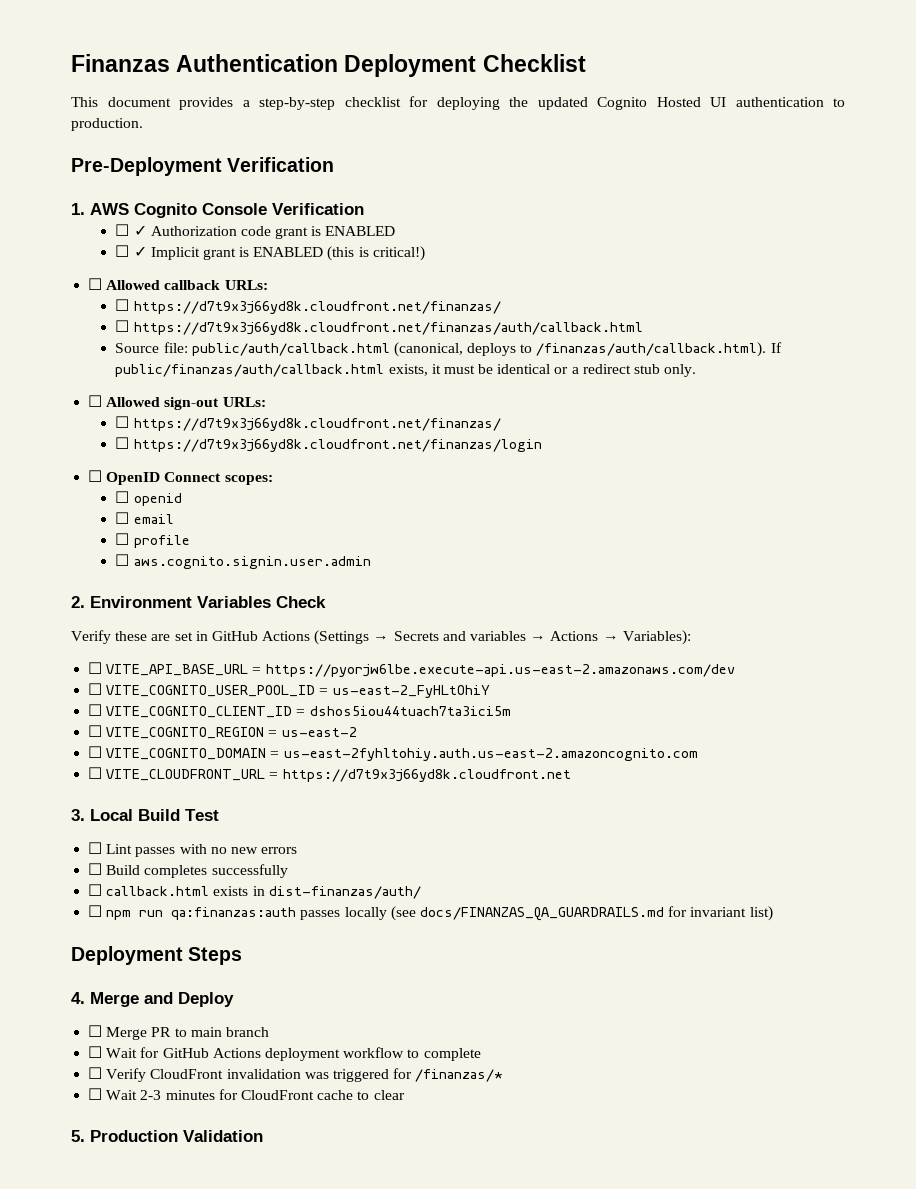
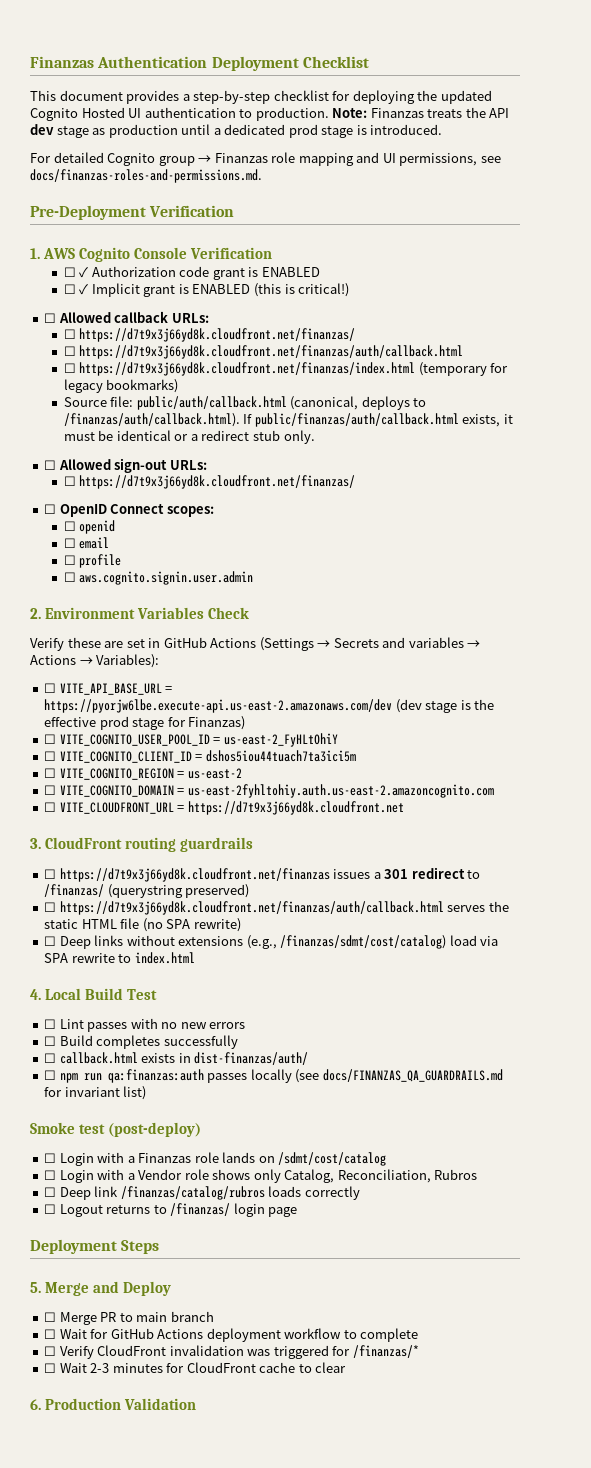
(143, 124) none -> [332,107,510,118] [30,124,443,138] [30,152,501,166] [30,169,262,183] Note: Finanzas treats the API dev stage as production until a dedicated prod stage is introduced. // For detailed Cognito group → Finanzas role mapping and UI permissions, see docs/finanzas-roles-and-permissions.md.
(643, 328) none -> [63,362,509,376] [63,379,179,393] // ☐ https://d7t9x3j66yd8k.cloudfront.net/finanzas/index.html (temporary for legacy bookmarks)
[115,437,542,452] // ☐ https://d7t9x3j66yd8k.cloudfront.net/finanzas/login -> (356, 482) none
(735, 670) none -> [395,699,495,713] [44,716,246,730] (dev stage is the effective prod stage for Finanzas)
(85, 815) none -> [44,837,253,852] [44,867,481,882] [44,884,250,898] [44,901,509,915] [44,918,241,932] [44,935,499,949] [44,952,195,964] [30,989,41,1000] CloudFront routing guardrails // ☐ https://d7t9x3j66yd8k.cloudfront.net/finanzas issues a 301 redirect to /finanzas/ (querystring preserved) // ☐ https://d7t9x3j66yd8k.cloudfront.net/finanzas/auth/callback.html serves the static HTML file (no SPA rewrite) // ☐ Deep links without extensions (e.g., /finanzas/sdmt/cost/catalog) load via SPA rewrite to index.html // 4.
(773, 913) none -> [30,1122,201,1137] [44,1152,387,1166] [44,1169,478,1183] [44,1186,360,1200] [44,1203,298,1217] // Smoke test (post-deploy) // ☐ Login with a Finanzas role lands on /sdmt/cost/catalog // ☐ Login with a Vendor role shows only Catalog, Reconciliation, Rubros // ☐ Deep link /finanzas/catalog/rubros loads correctly // ☐ Logout returns to /finanzas/ login page
[71,992,85,1004] 4. -> [30,1282,41,1293] 5.
[71,1130,85,1142] 5. -> [30,1399,41,1410] 6.

